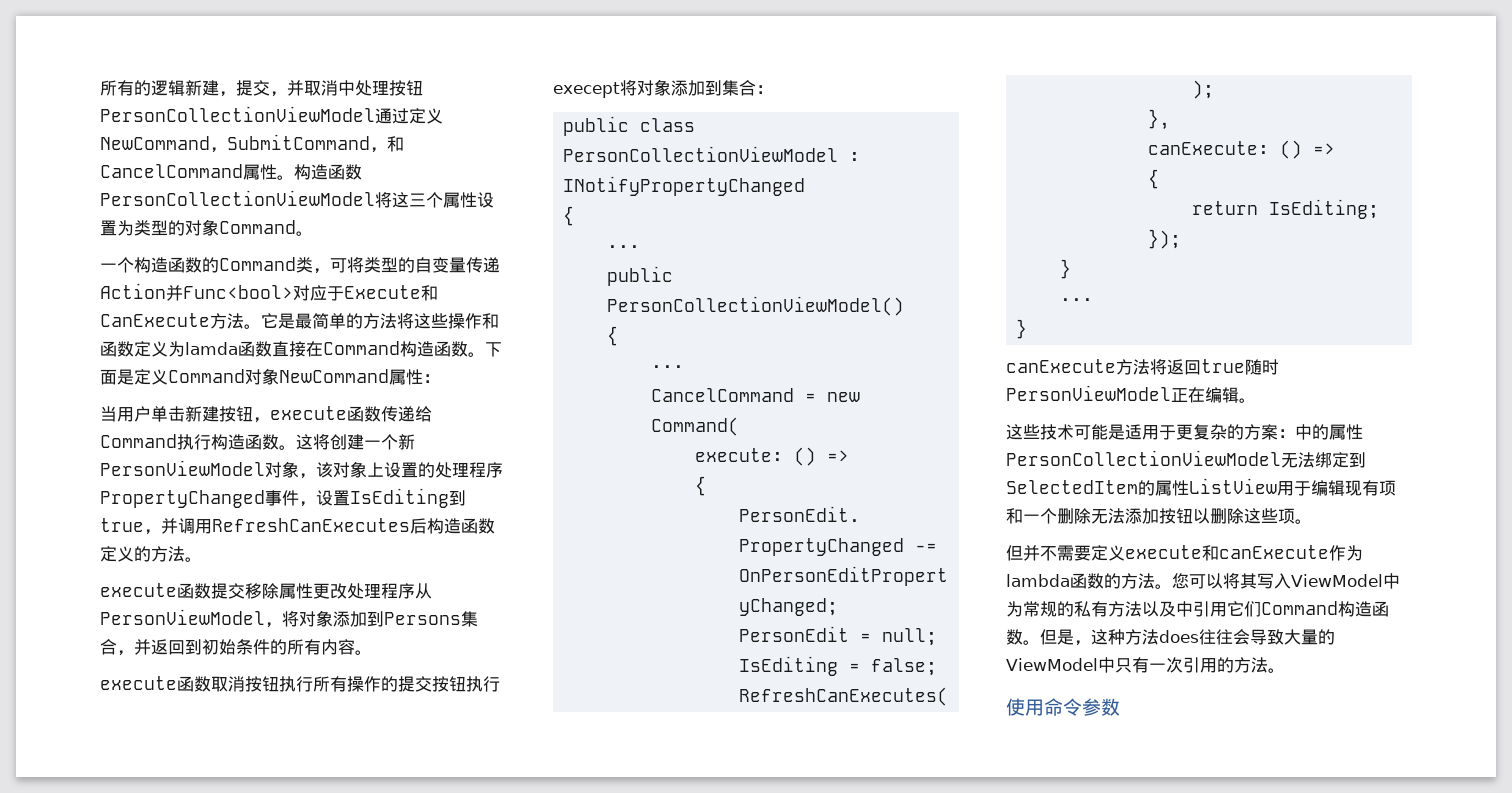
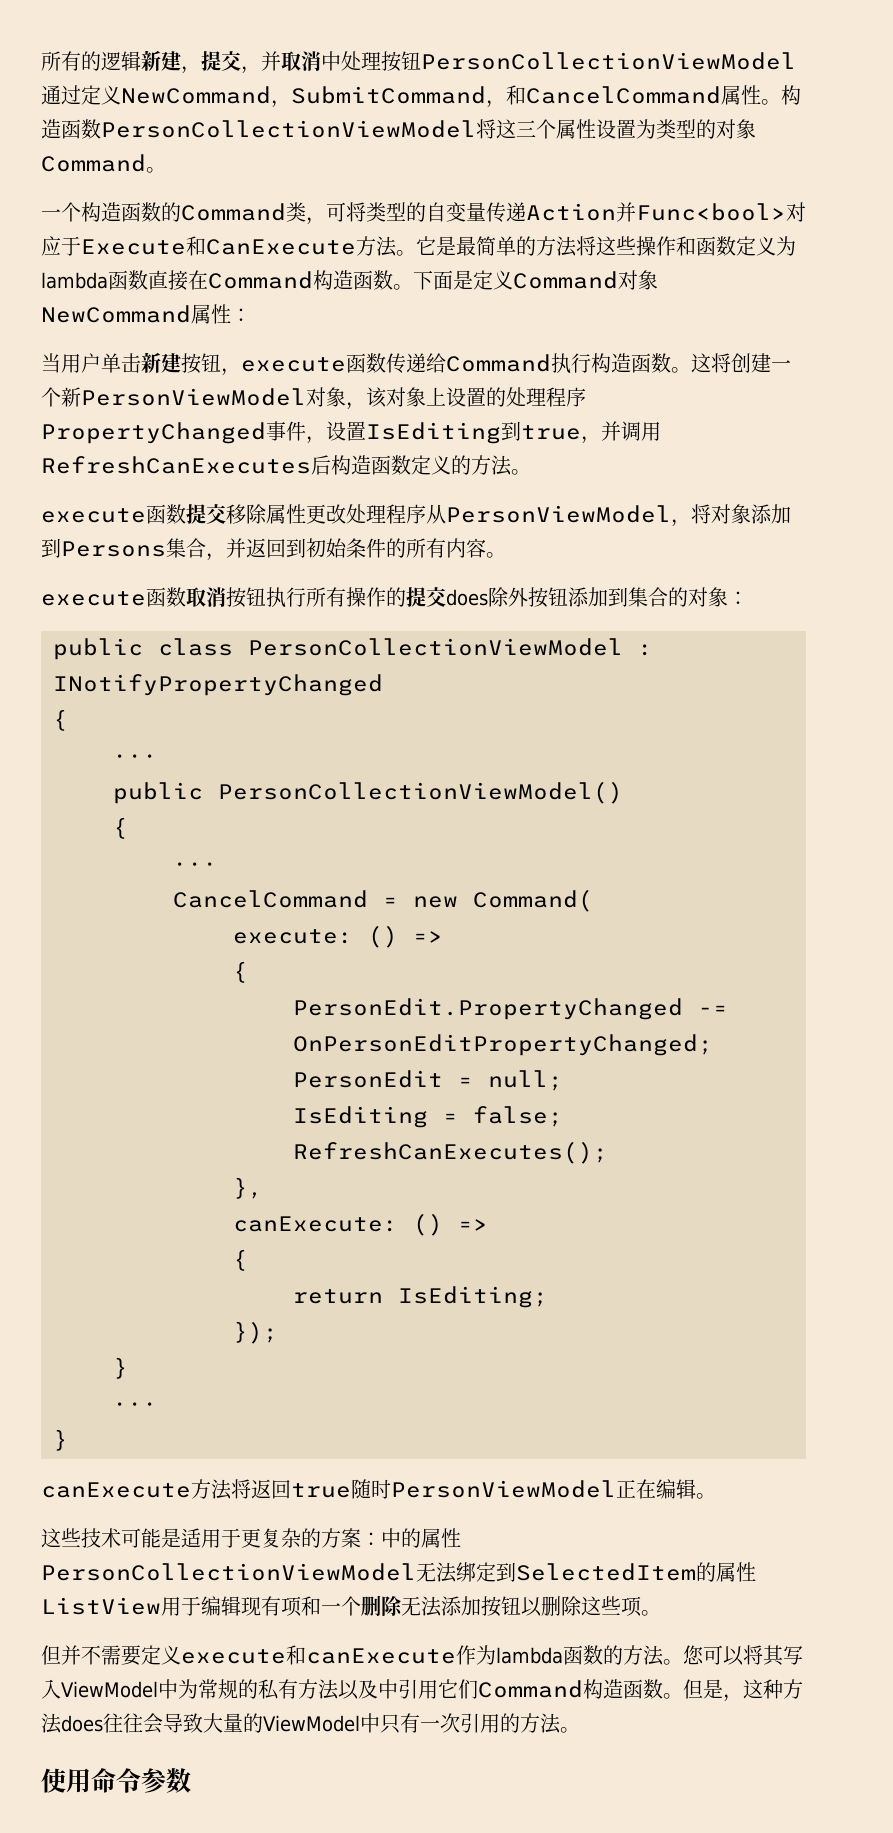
[185,342,238,355] lamda -> [41,272,108,289] lambda
[432,676,500,692] [553,79,671,98] 按钮执行execept将对象 -> [446,587,568,608] does除外按钮
(756, 88) none -> [668,587,728,607] 的对象

